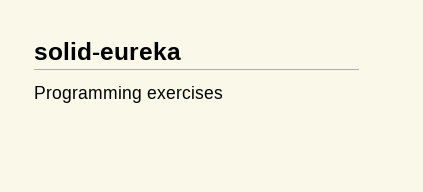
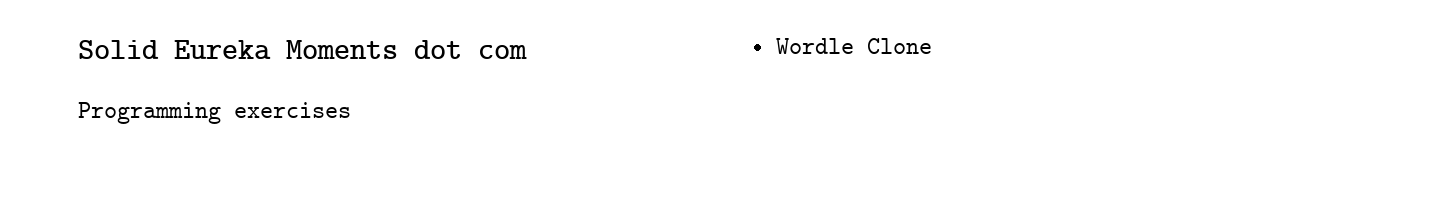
[34,42,181,60] solid-eureka -> [78,40,527,60] Solid Eureka Moments dot com
(223, 92) none -> [775,38,932,54] // Wordle Clone

